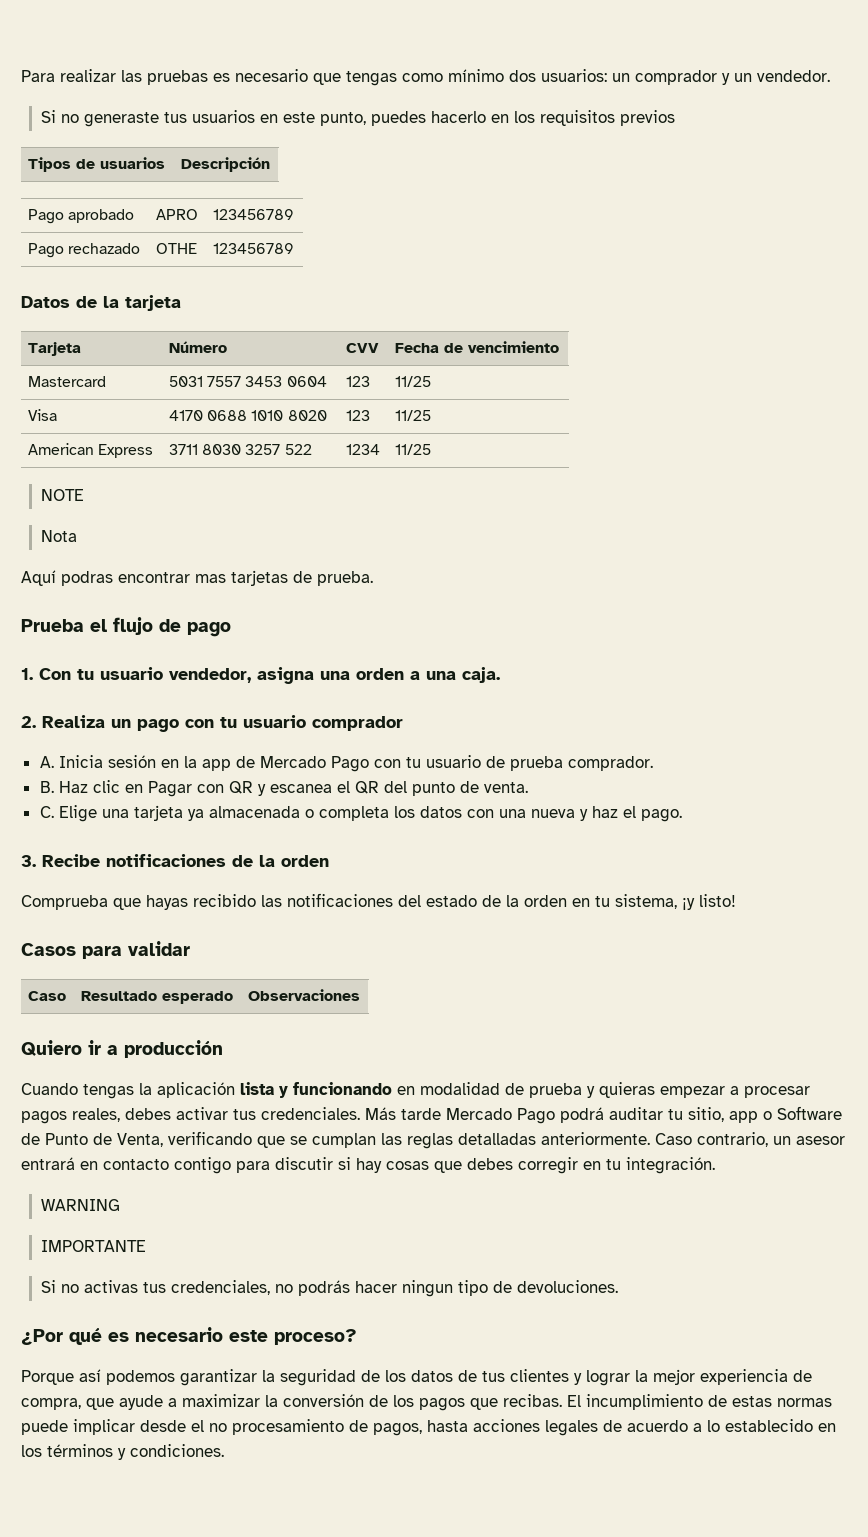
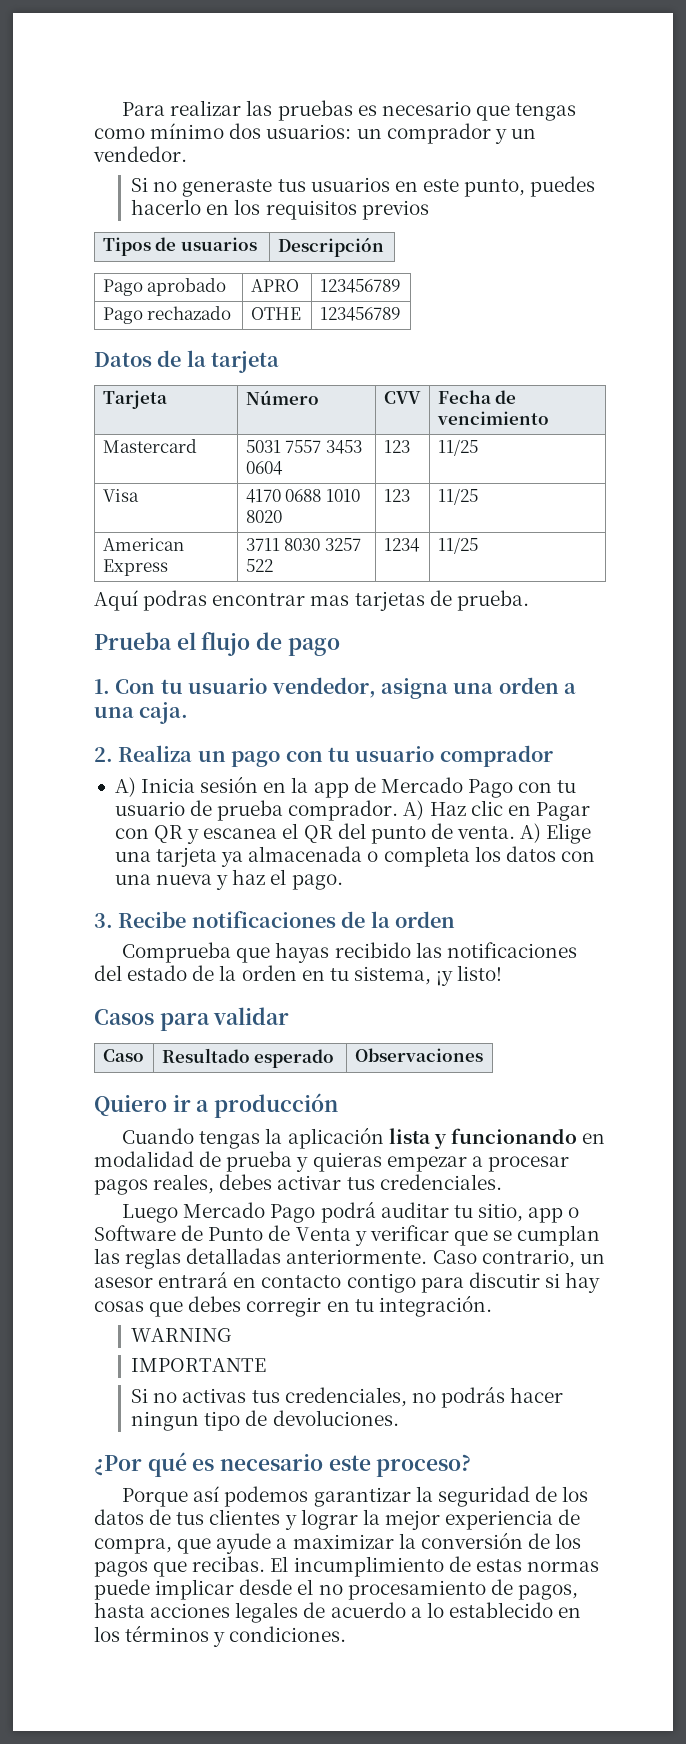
[41,489,85,501] [41,530,78,542] // NOTE // Nota -> (478, 545) none
[39,756,54,768] A. -> [114,777,136,797] A)
[39,781,54,793] // B. -> [403,800,425,820] A)
[39,806,54,818] // C. -> [520,823,542,843] A)
[365,1107,441,1120] Más tarde -> [122,1204,179,1223] // Luego
[117,1131,252,1147] Venta, verificando -> [295,1225,449,1246] Venta y verificar

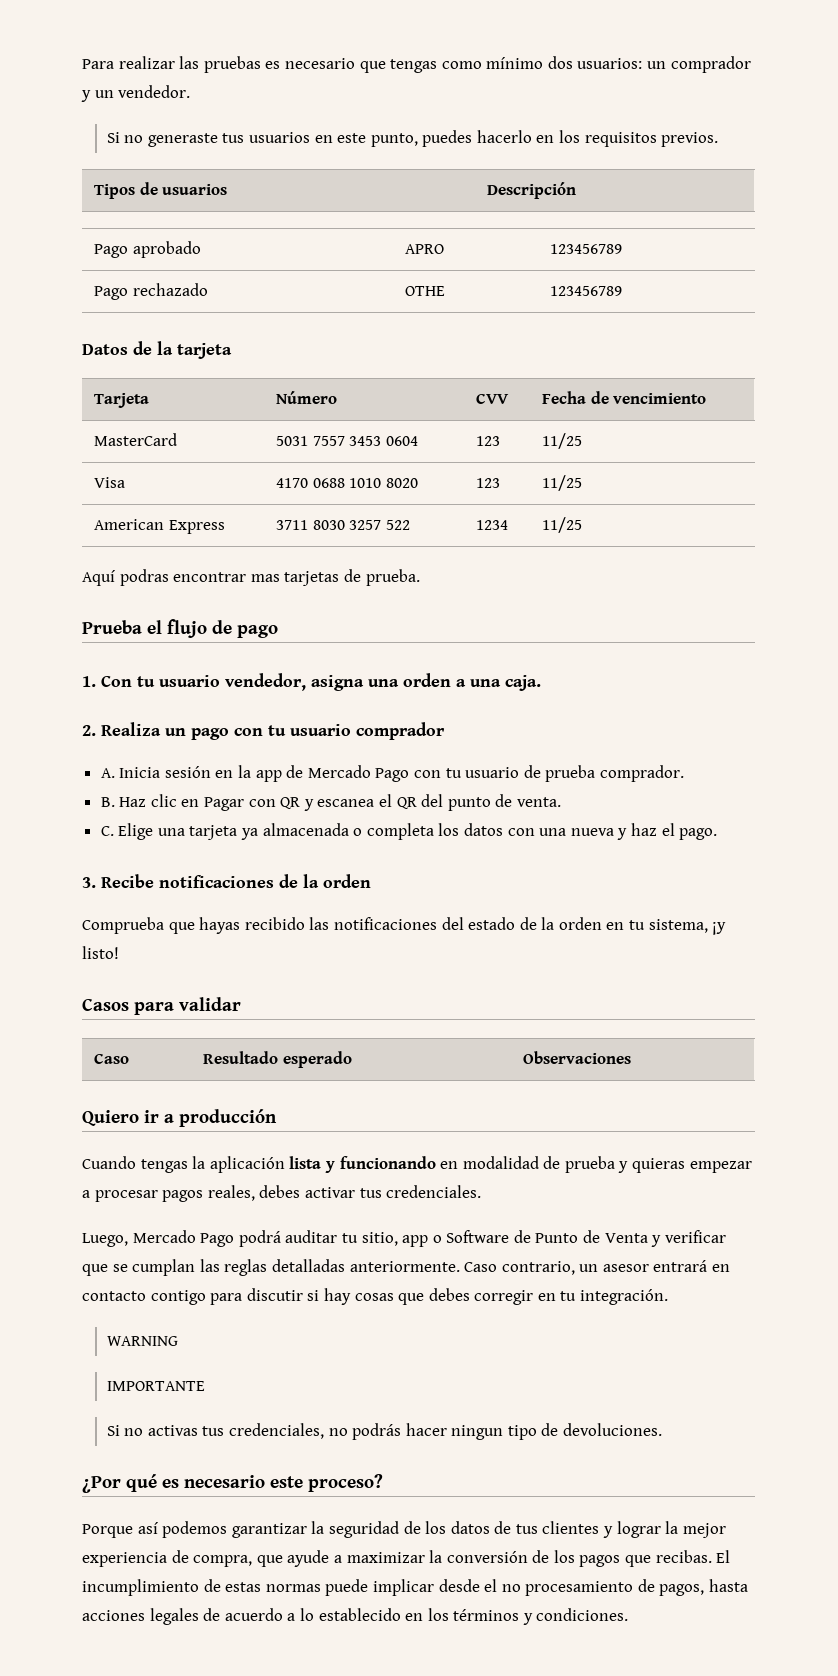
[361,200,429,220] previos -> [661,132,719,147] previos.
[102,439,197,453] Mastercard -> [93,433,177,446] MasterCard
[114,777,136,797] A) -> [100,768,115,778] A.
[403,800,425,820] A) -> [100,797,115,807] // B.
[520,823,542,843] A) -> [100,826,114,836] // C.
[122,1204,179,1223] Luego -> [82,1233,128,1247] Luego,

